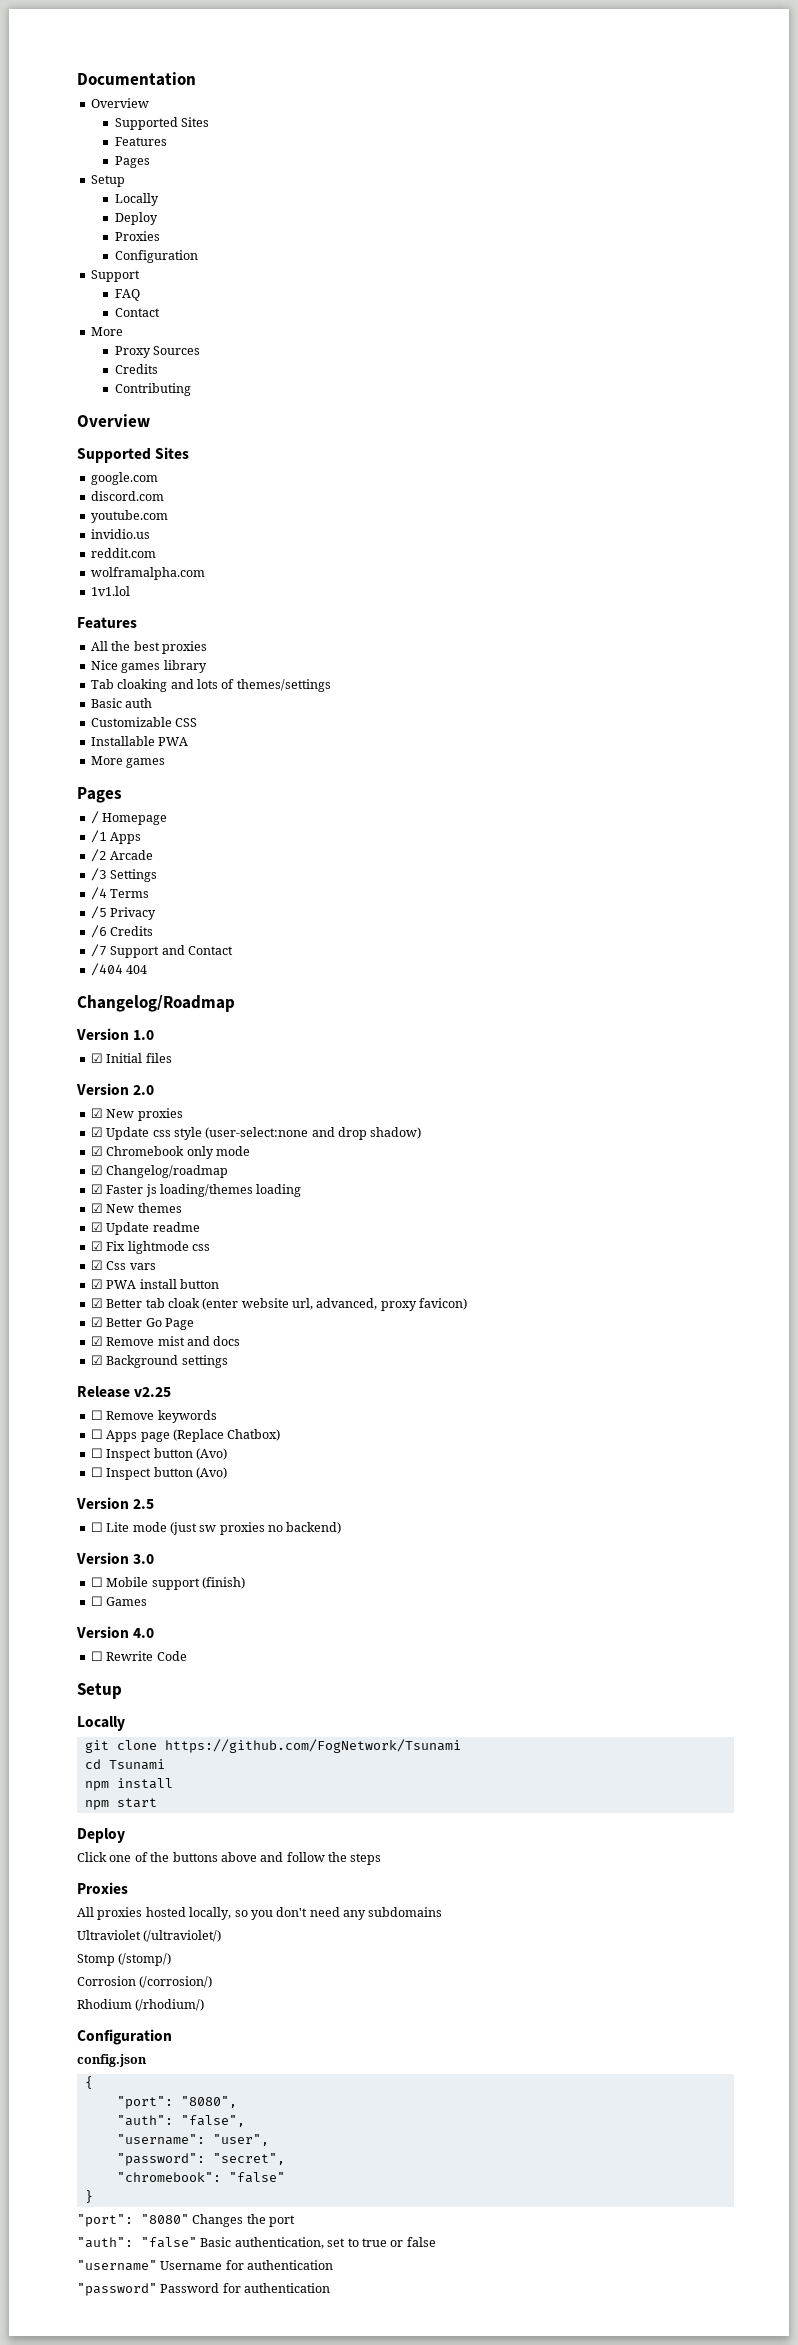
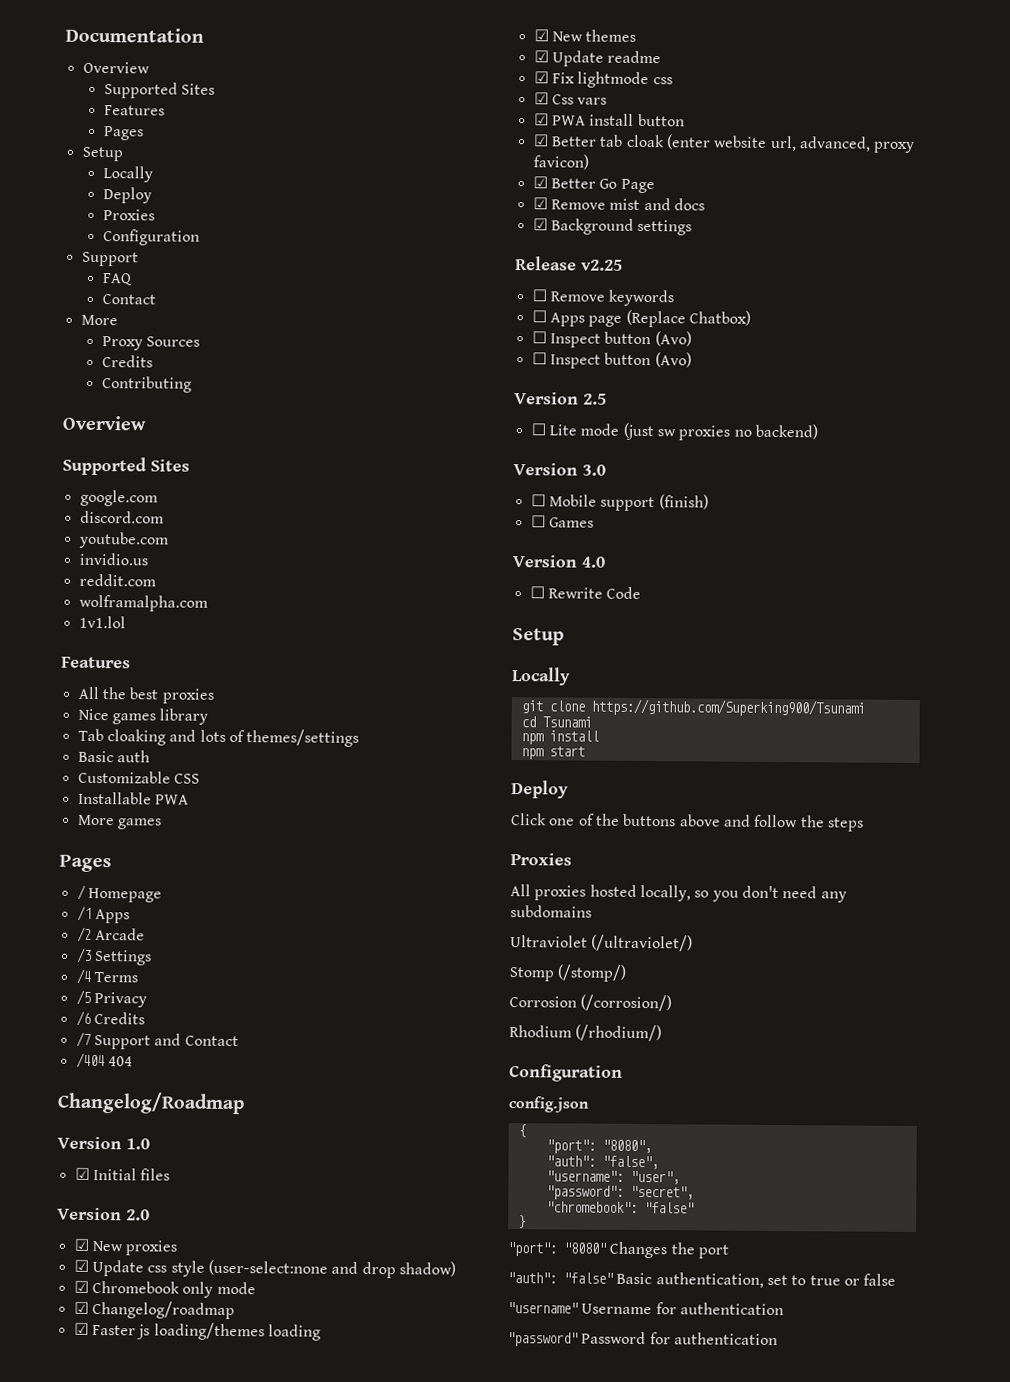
[164,1739,461,1753] https://github.com/FogNetwork/Tsunami -> [590,698,865,717] https://github.com/Superking900/Tsunami

